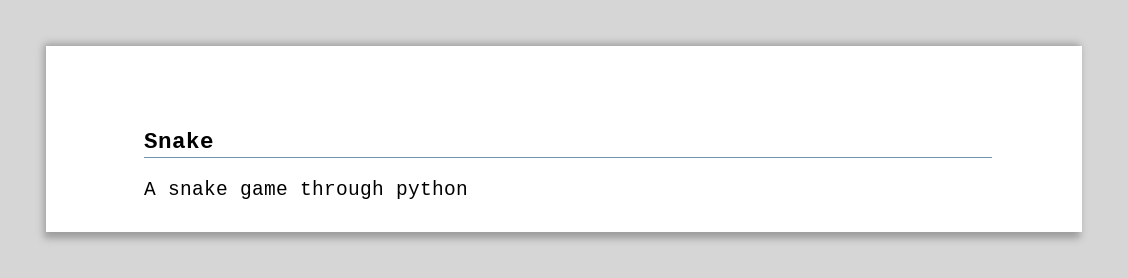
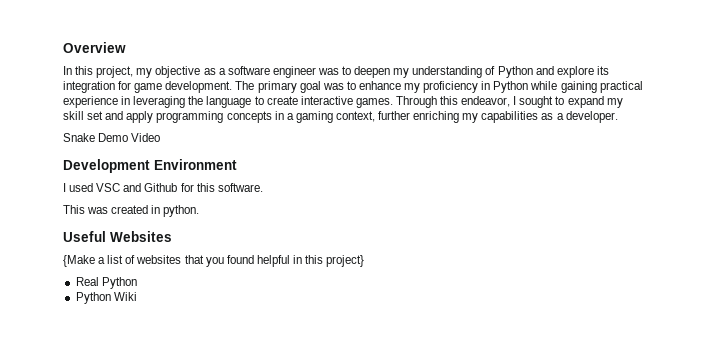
[144,132,214,148] [144,180,468,199] Snake // A snake game through python -> [63,42,126,53] [63,66,609,78] [63,81,643,93] [63,96,623,108] [63,111,618,123] [63,133,161,142] [63,159,237,173] [63,183,263,192] [63,205,200,217] [63,231,172,242] [63,255,365,267] [75,277,137,289] [75,292,137,304] Overview // In this project, my objective as a software engineer was to deepen my understanding of Python and explore its integration for game development. The primary goal was to enhance my proficiency in Python while gaining practical experience in leveraging the language to create interactive games. Through this endeavor, I sought to expand my skill set and apply programming concepts in a gaming context, further enriching my capabilities as a developer. // Snake Demo Video // Development Environment // I used VSC and Github for this software. // This was created in python. // Useful Websites // {Make a list of websites that you found helpful in this project} // Real Python // Python Wiki

